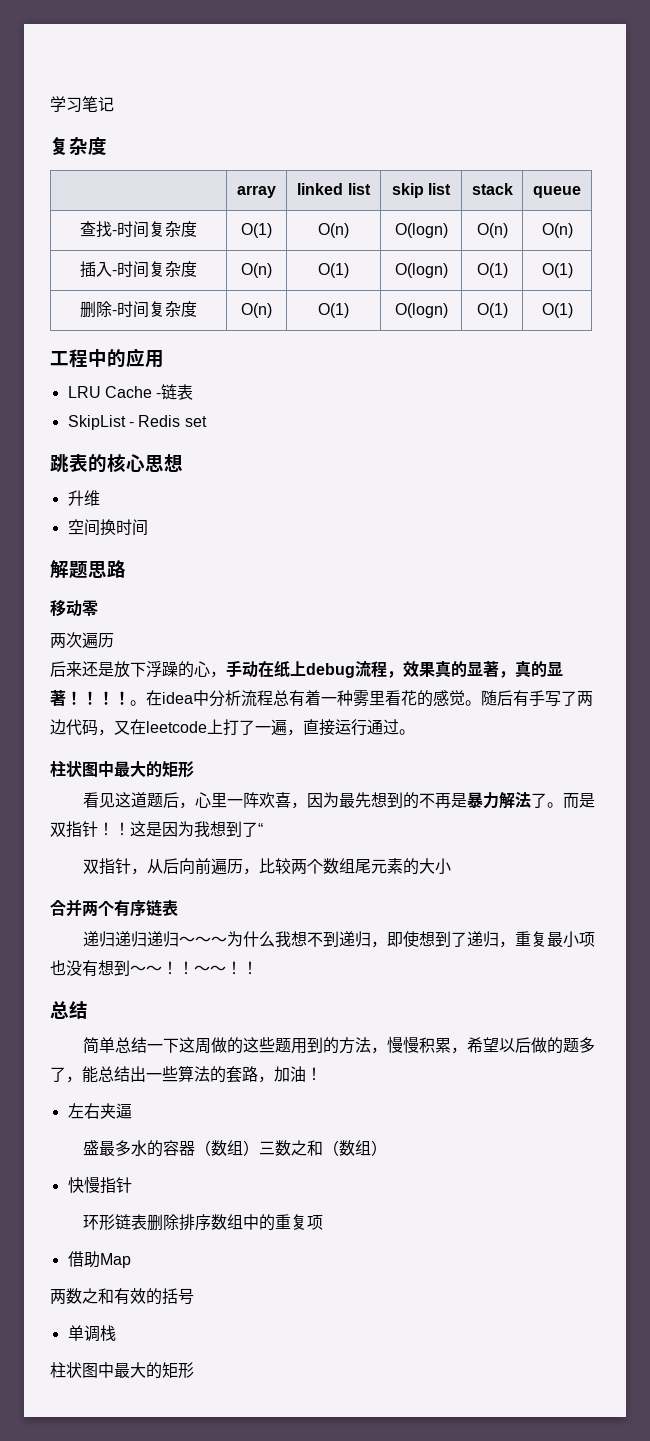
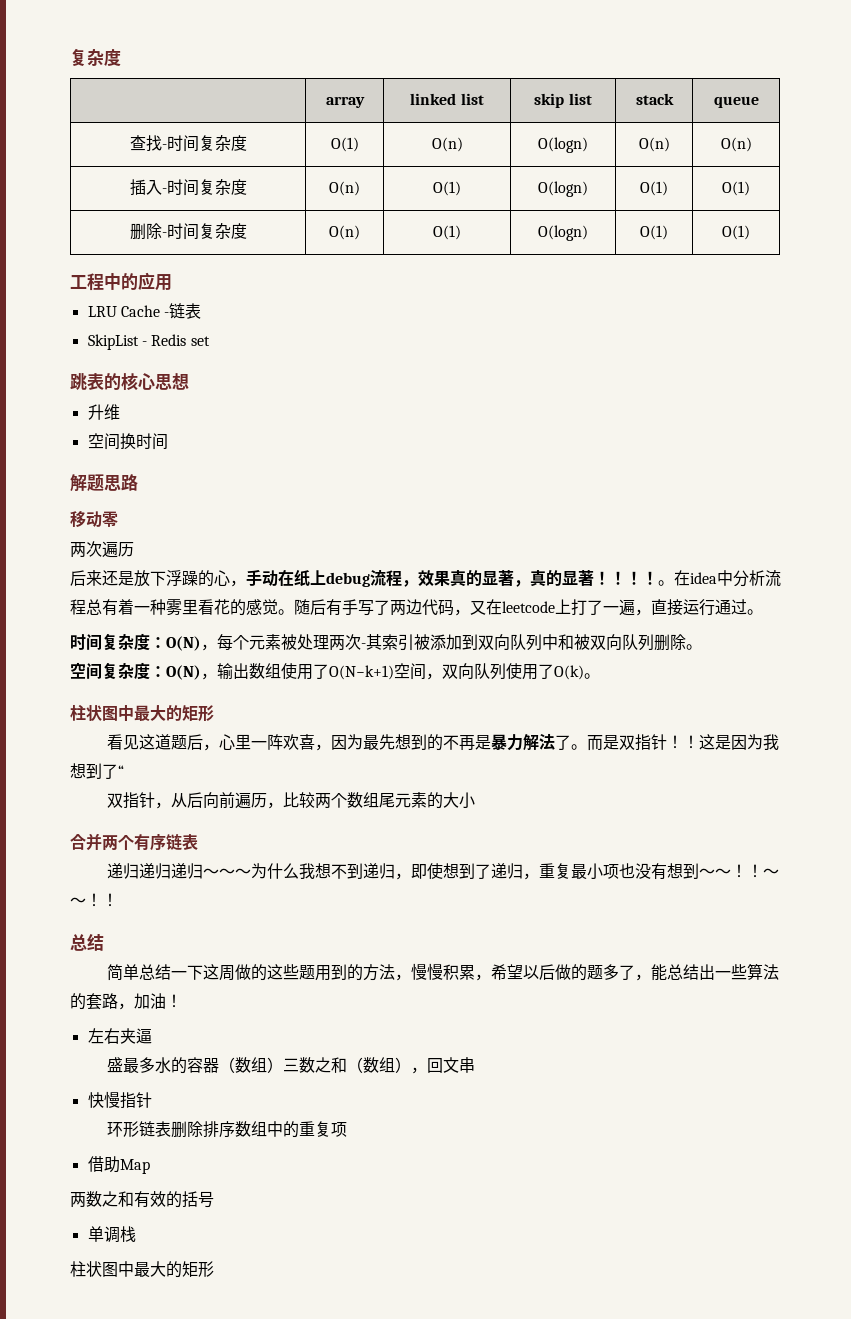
[50,96,114,113] 学习笔记 // -> (70, 57) none
(415, 732) none -> [70,633,702,651] [70,662,600,680] // 时间复杂度：O(N)，每个元素被处理两次-其索引被添加到双向队列中和被双向队列删除。 // 空间复杂度：O(N)，输出数组使用了O(N−k+1)空间，双向队列使用了O(k)。
(388, 1148) none -> [411,1057,476,1074] ，回文串

